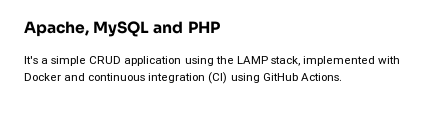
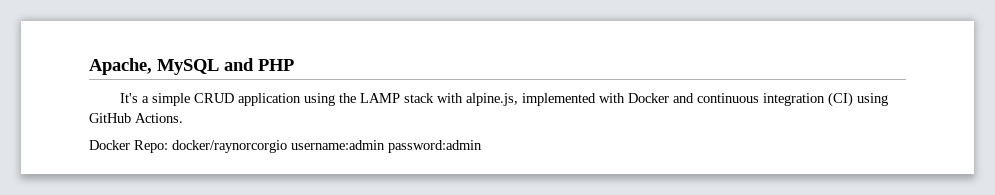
[270,56,300,66] stack, -> [404,93,519,106] stack with alpine.js,
(342, 77) none -> [89,140,482,153] // Docker Repo: docker/raynorcorgio username:admin password:admin

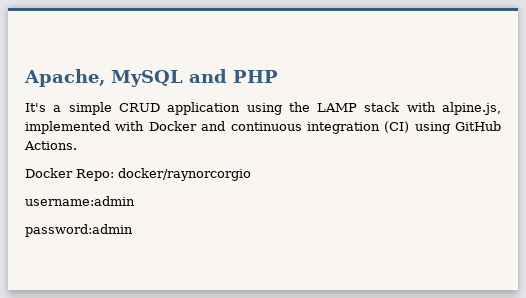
(287, 146) none -> (251, 174) //
(385, 145) none -> (135, 201) //

